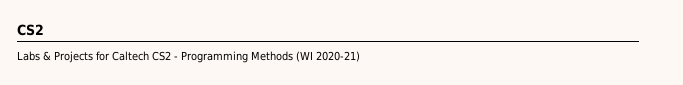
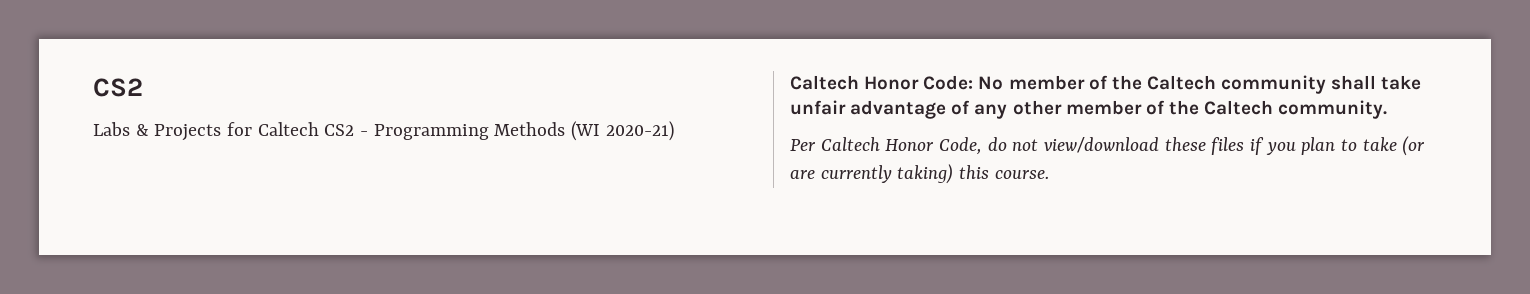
(360, 56) none -> [790,75,1422,94] [790,100,1388,119] [790,136,1426,156] [790,164,1049,184] // Caltech Honor Code: No member of the Caltech community shall take unfair advantage of any other member of the Caltech community. // Per Caltech Honor Code, do not view/download these files if you plan to take (or are currently taking) this course.

